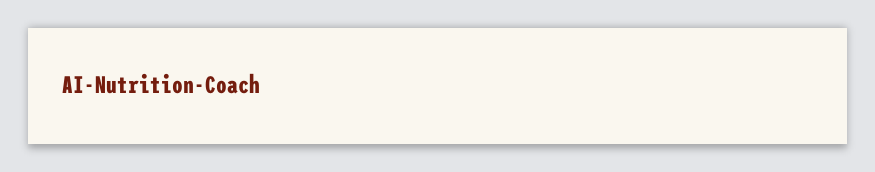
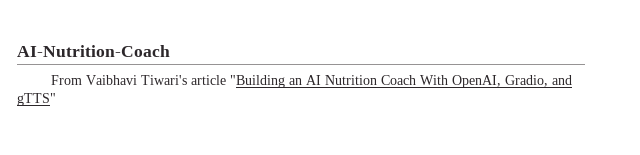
(260, 83) none -> [51,75,573,88] [17,93,56,106] // From Vaibhavi Tiwari's article "Building an AI Nutrition Coach With OpenAI, Gradio, and gTTS"

